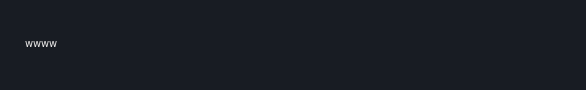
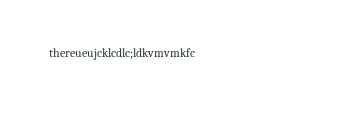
[25,40,57,47] wwww -> [49,48,195,60] thereueujcklcdlc;ldkvmvmkfc

